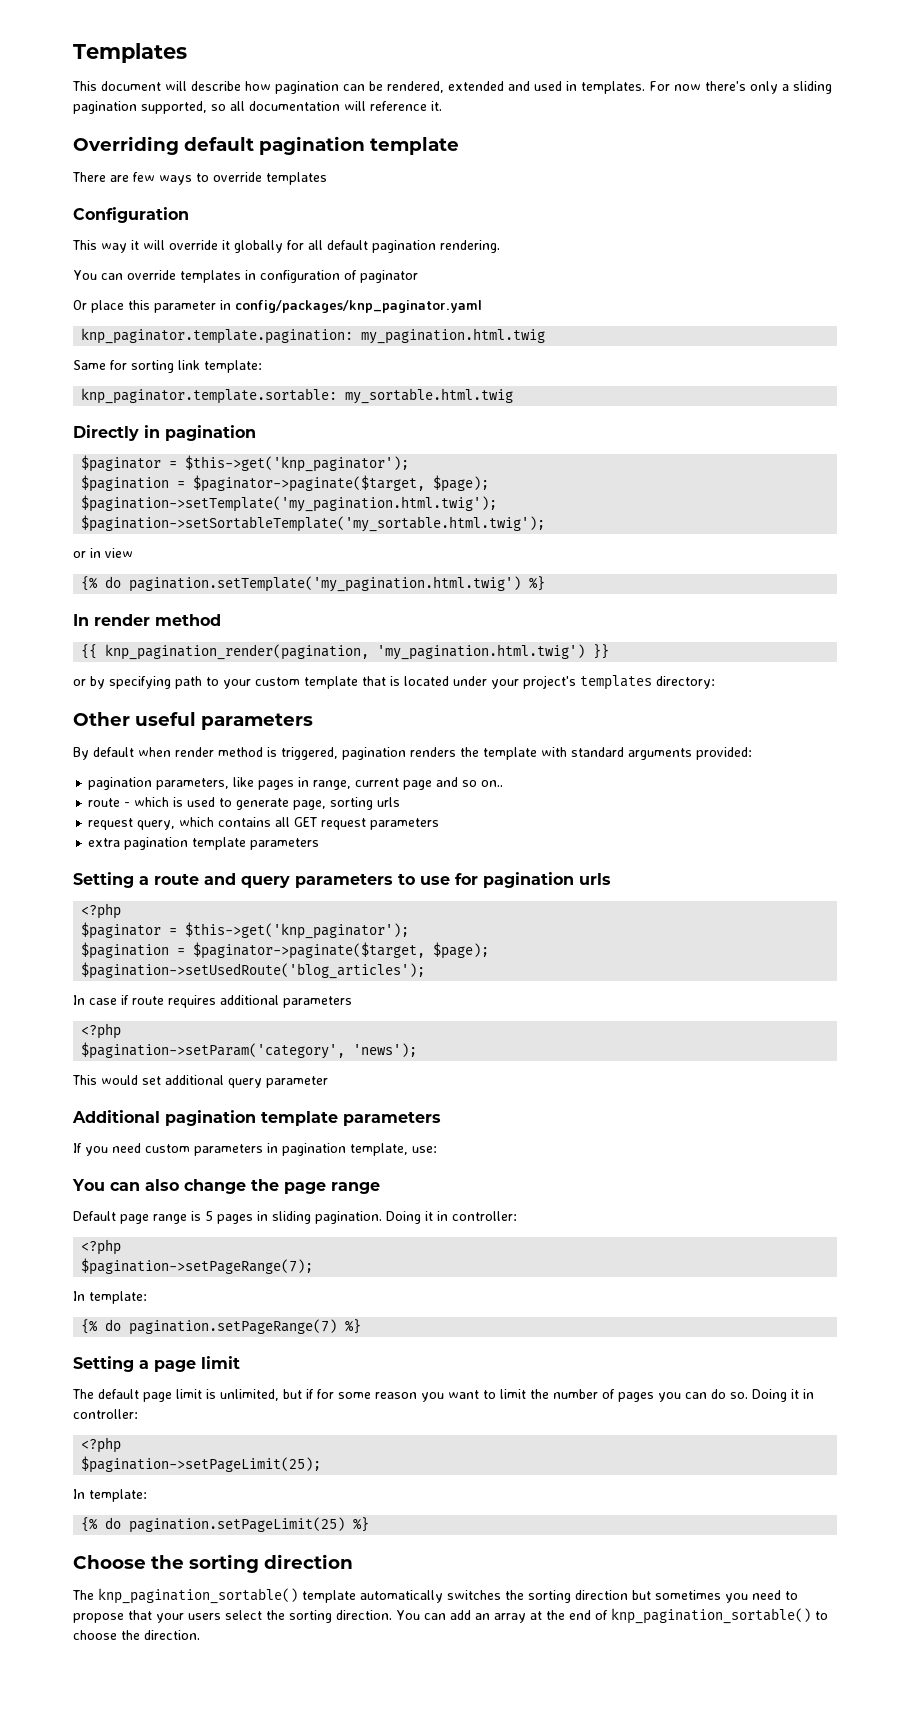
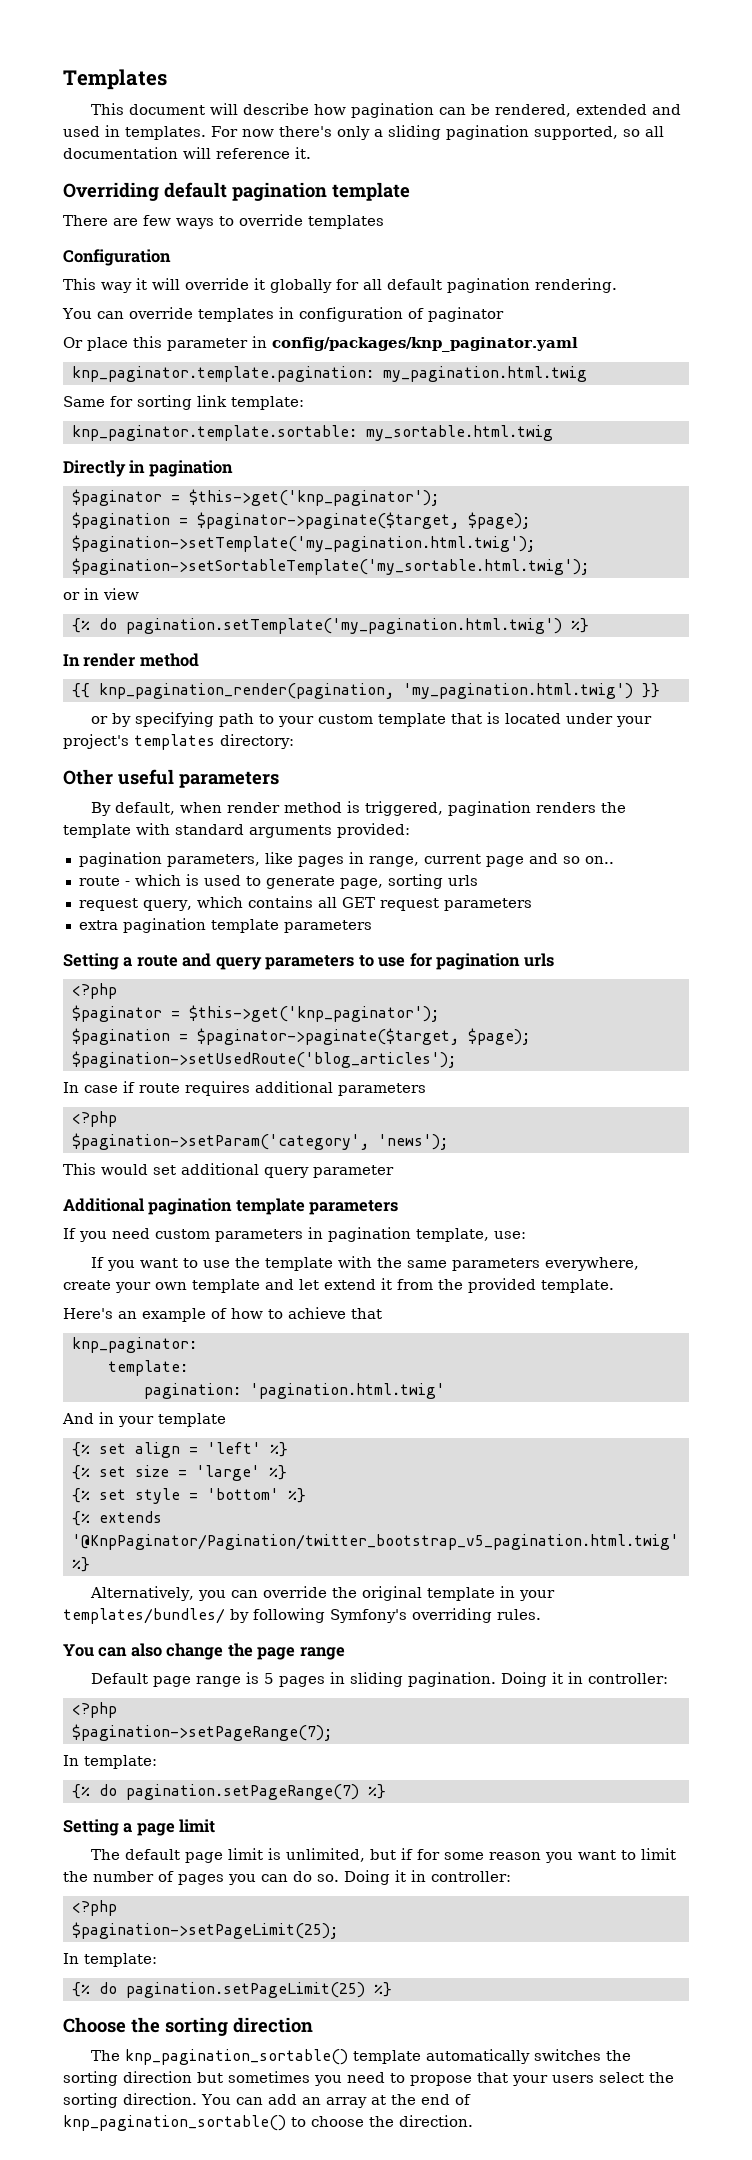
[93,747,134,757] default -> [115,802,176,815] default,
(437, 1149) none -> [91,1256,640,1271] [63,1278,614,1293] [63,1307,382,1322] [71,1337,197,1353] [107,1360,188,1376] [143,1383,445,1399] [62,1412,226,1427] [71,1442,288,1458] [71,1465,287,1481] [71,1488,306,1504] [71,1511,162,1526] [71,1534,679,1550] [71,1557,90,1572] [90,1586,556,1601] [63,1608,541,1624] // If you want to use the template with the same parameters everywhere, create your own template and let extend it from the provided template. // Here's an example of how to achieve that // knp_paginator: // template: // pagination: 'pagination.html.twig' // And in your template // {% set align = 'left' %} // {% set size = 'large' %} // {% set style = 'bottom' %} // {% extends '@KnpPaginator/Pagination/twitter_bootstrap_v5_pagination.html.twig' %} // Alternatively, you can override the original template in your templates/bundles/ by following Symfony's overriding rules.

